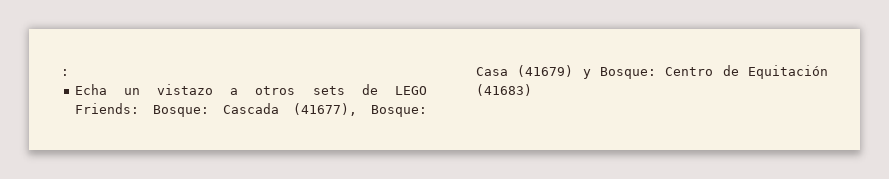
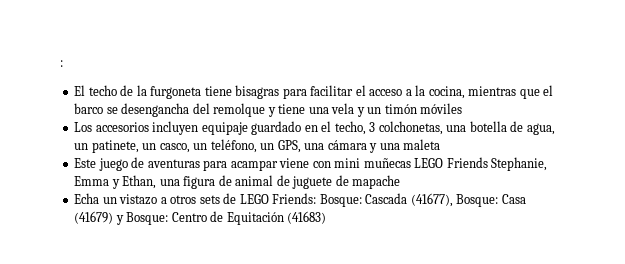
(69, 72) none -> [74,85,554,99] [74,103,463,117] [74,121,555,135] [74,139,441,153] [74,157,548,171] [74,175,401,189] // El techo de la furgoneta tiene bisagras para facilitar el acceso a la cocina, mientras que el barco se desengancha del remolque y tiene una vela y un timón móviles // Los accesorios incluyen equipaje guardado en el techo, 3 colchonetas, una botella de agua, un patinete, un casco, un teléfono, un GPS, una cámara y una maleta // Este juego de aventuras para acampar viene con mini muñecas LEGO Friends Stephanie, Emma y Ethan, una figura de animal de juguete de mapache

